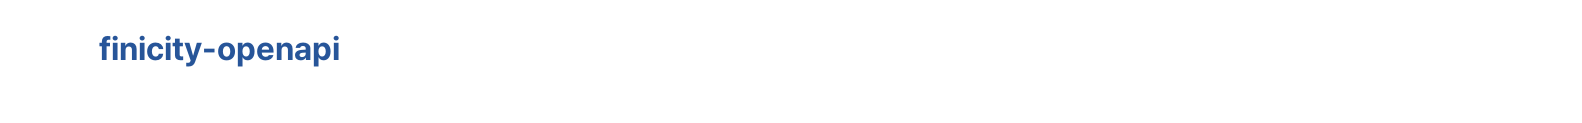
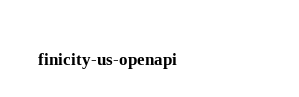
[99,35,340,67] finicity-openapi -> [38,53,177,69] finicity-us-openapi

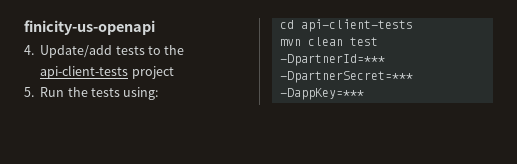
(177, 61) none -> [24,45,185,58] [40,65,174,79] [24,87,159,100] [279,19,413,32] [279,37,378,46] [279,54,385,66] [279,71,413,83] [279,88,364,100] // 4. Update/add tests to the api-client-tests project // 5. Run the tests using: // cd api-client-tests // mvn clean test -DpartnerId=*** -DpartnerSecret=*** -DappKey=***

